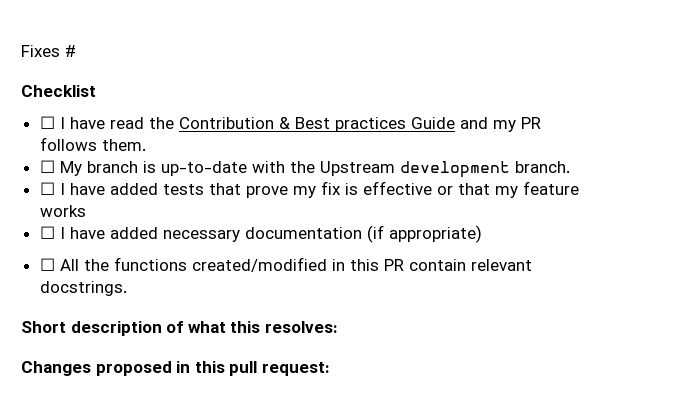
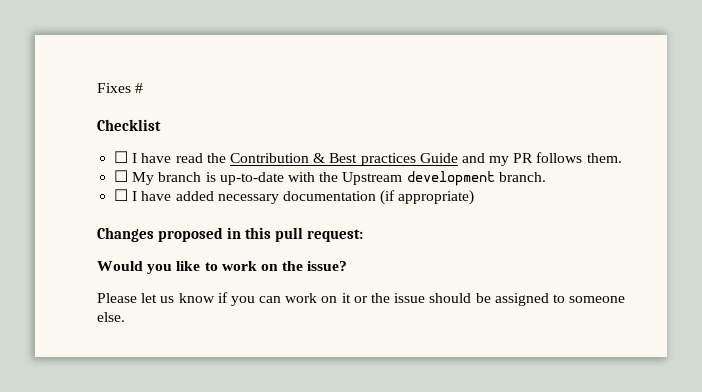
[39,181,579,198] [39,205,86,217] // ☐ I have added tests that prove my fix is effective or that my feature works -> (546, 177) none
[39,257,532,272] [39,281,127,296] [21,321,338,336] // ☐ All the functions created/modified in this PR contain relevant docstrings. // Short description of what this resolves: -> (475, 197) none
(330, 369) none -> [97,261,348,274] [97,292,626,306] [97,312,125,322] // Would you like to work on the issue? // Please let us know if you can work on it or the issue should be assigned to someone else.

